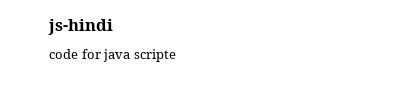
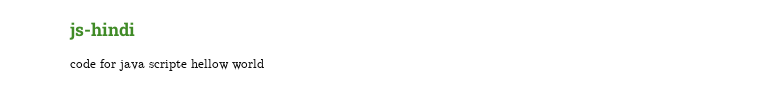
(176, 55) none -> [191,59,264,70] hellow world

